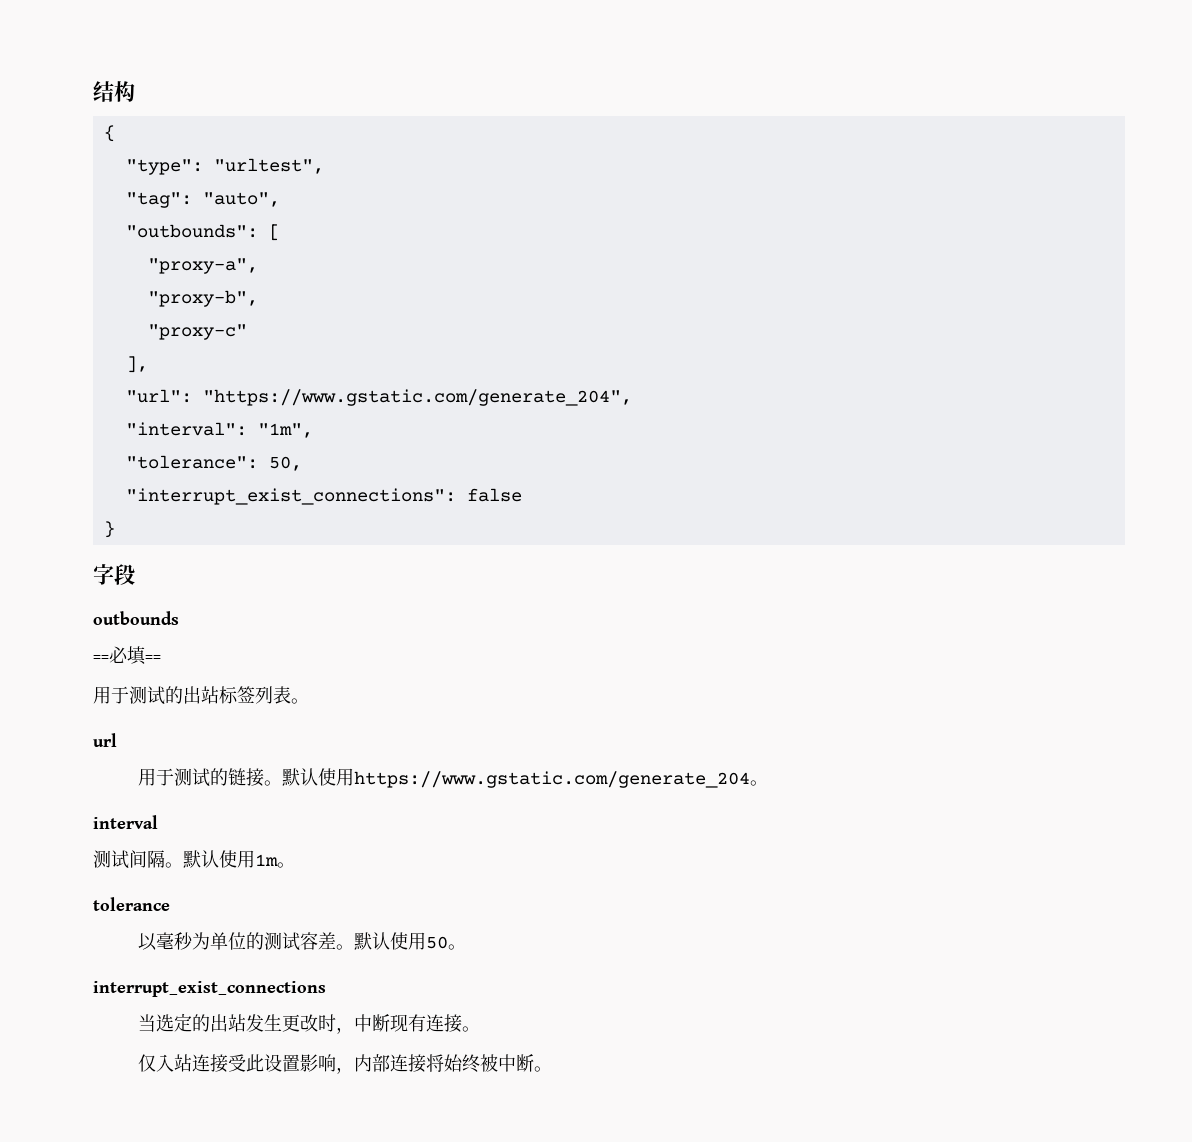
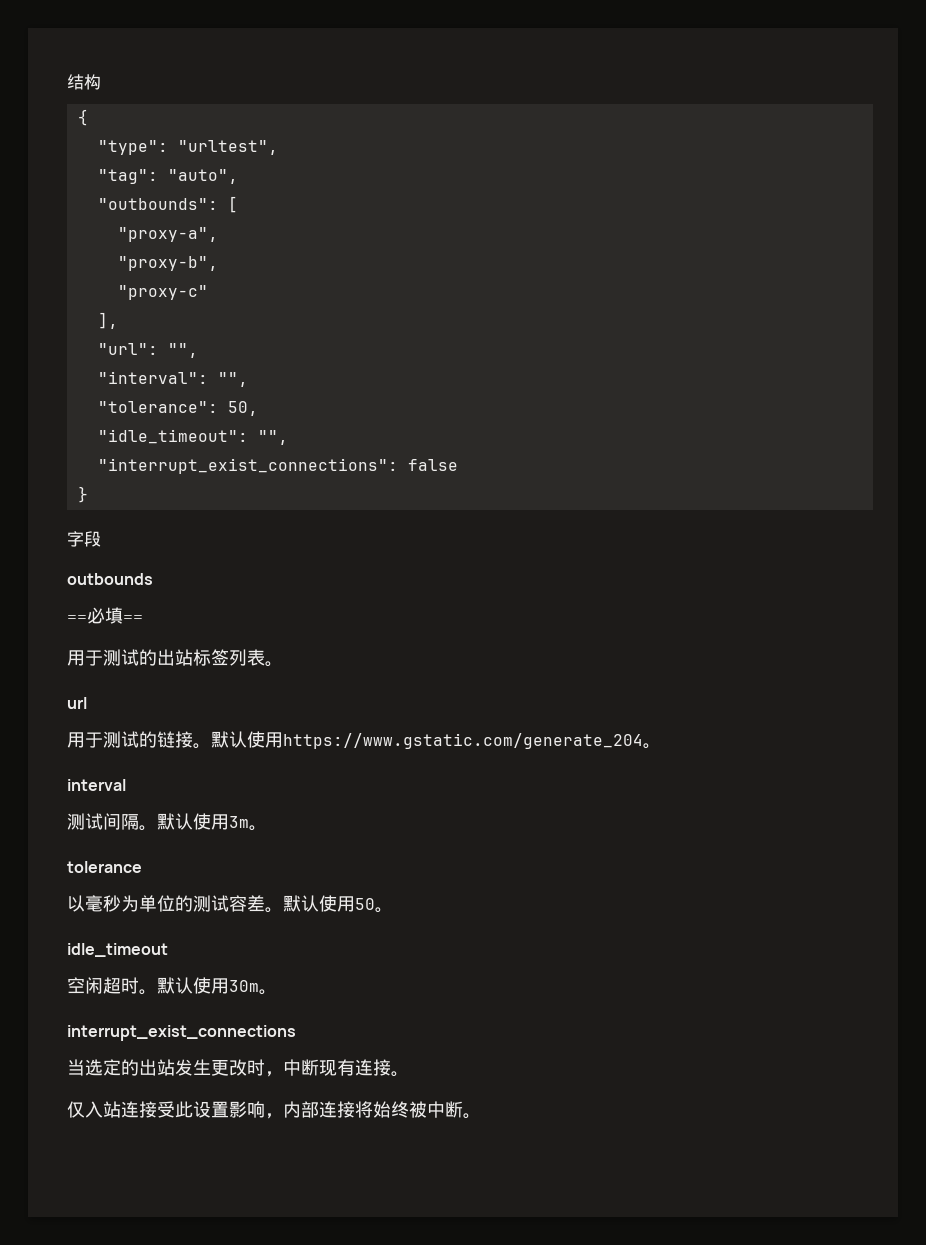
[202,389,632,406] "https://www.gstatic.com/generate_204", -> [167,343,198,358] "",
[257,423,313,438] "1m", -> [217,372,248,387] "",
(302, 463) none -> [97,429,288,445] // "idle_timeout": "",
[255,854,278,866] 1m -> [229,816,249,828] 3m
(467, 947) none -> [67,943,168,957] [67,977,277,995] // idle_timeout // 空闲超时。默认使用30m。

